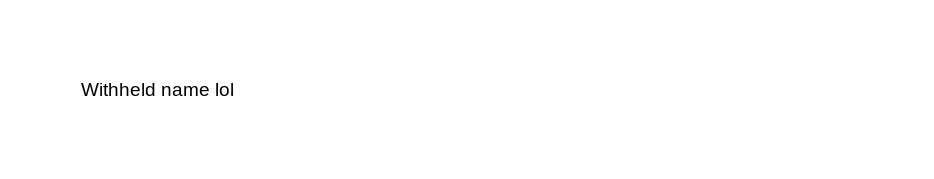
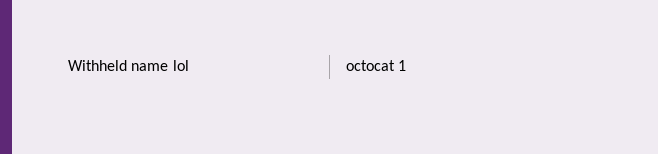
(235, 89) none -> [346,60,407,71] // octocat 1

